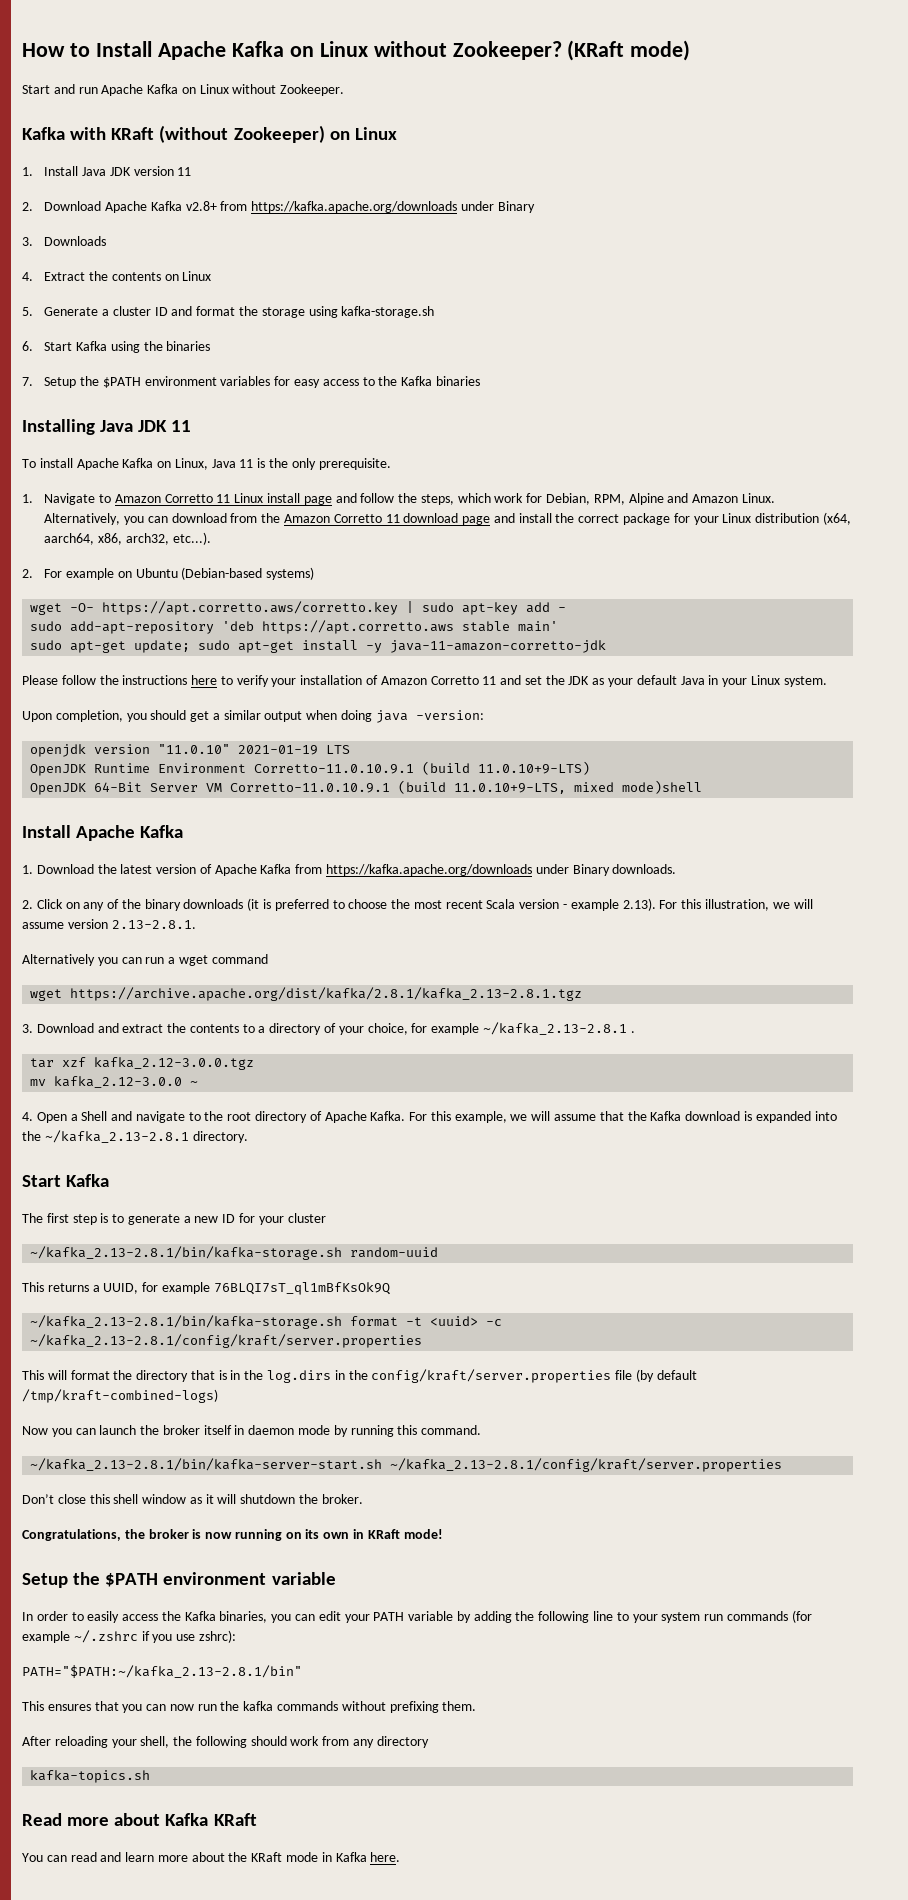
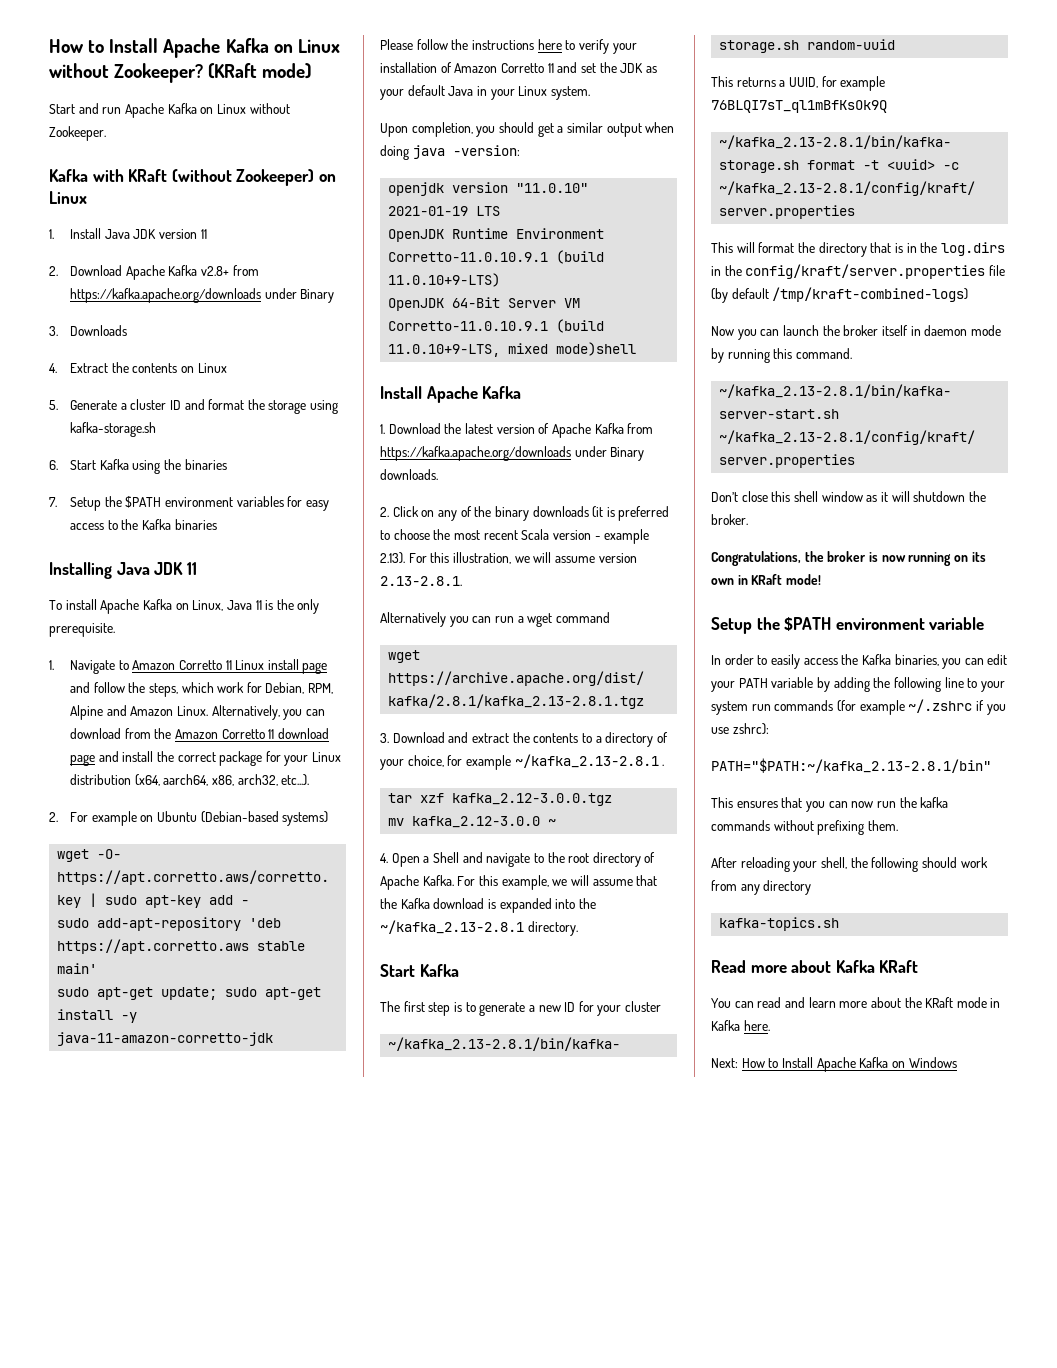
(401, 1857) none -> [711,1057,957,1072] // Next: How to Install Apache Kafka on Windows

